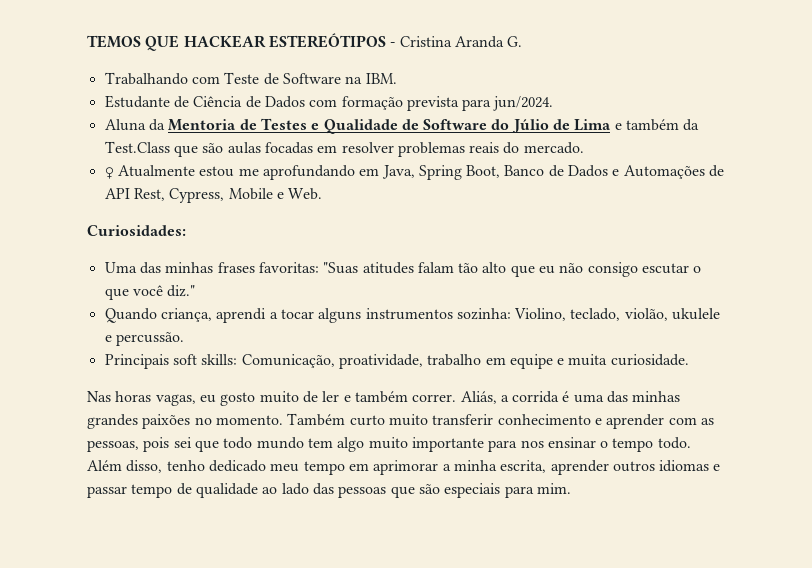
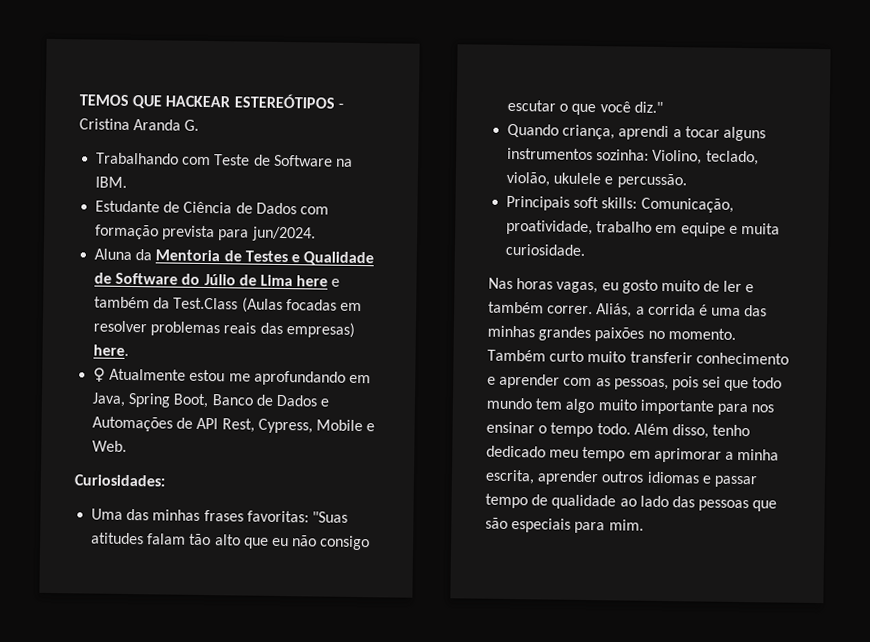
(612, 125) none -> [296,275,329,287] here
[173,142,261,157] que são aulas -> [241,297,283,313] (Aulas
[503,142,584,154] do mercado. -> [259,322,355,338] [93,344,130,357] das empresas) here.

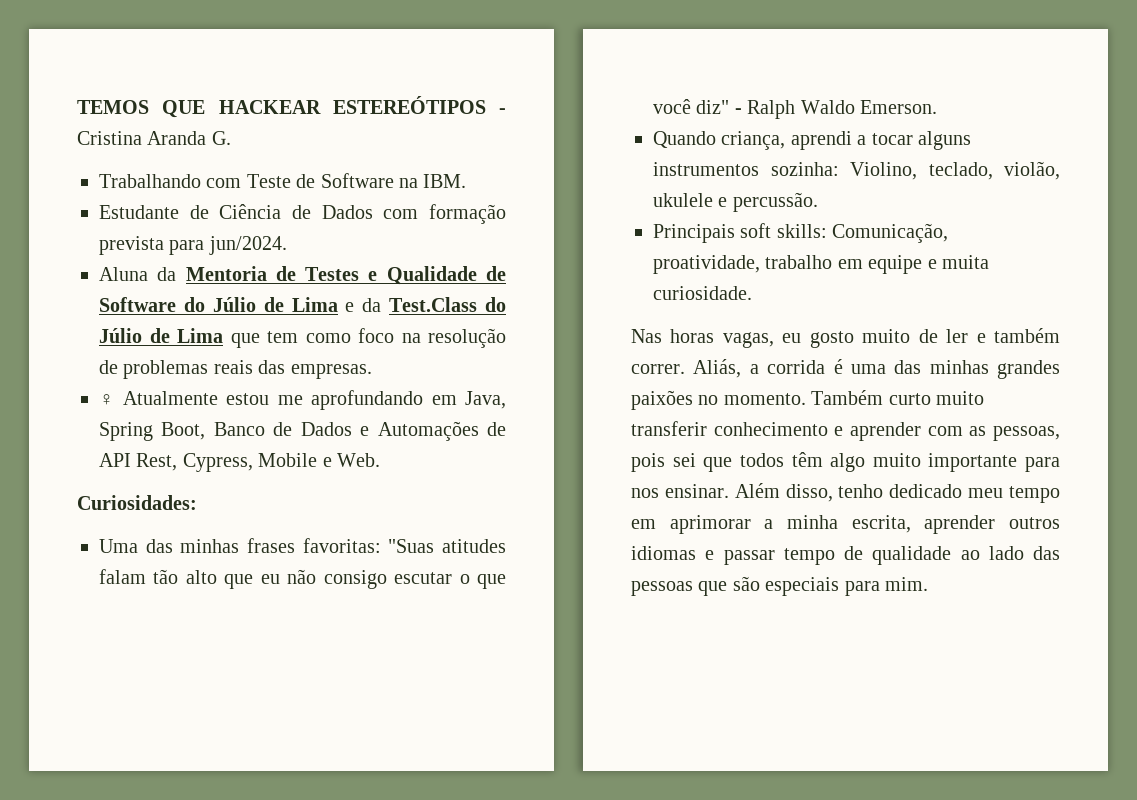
[296,275,341,287] [94,296,362,313] [93,320,148,333] here e também da Test.Class (Aulas focadas em resolver -> [345,297,506,312] [99,328,506,348] [99,360,118,374] e da Test.Class do Júlio de Lima que tem como foco na resolução de
[285,322,355,338] [93,344,130,357] empresas) here. -> [290,364,372,379] empresas.
[633,101,663,113] diz." -> [696,100,937,119] diz" - Ralph Waldo Emerson.
[752,377,783,389] [486,397,563,410] todo mundo tem -> [739,452,823,467] todos têm
[486,421,631,438] ensinar o tempo todo. -> [664,484,729,498] ensinar.

